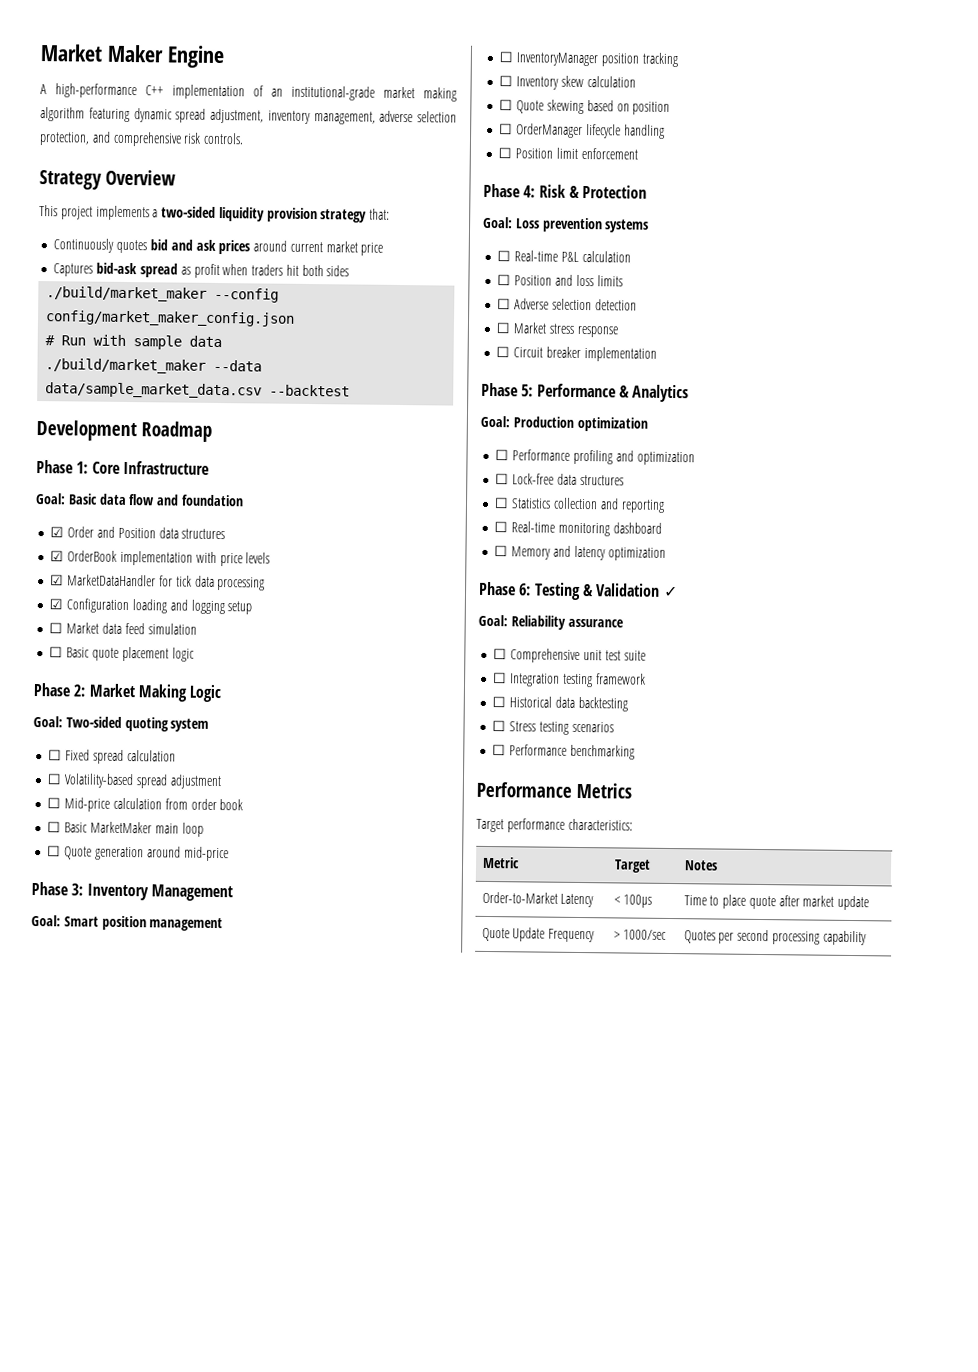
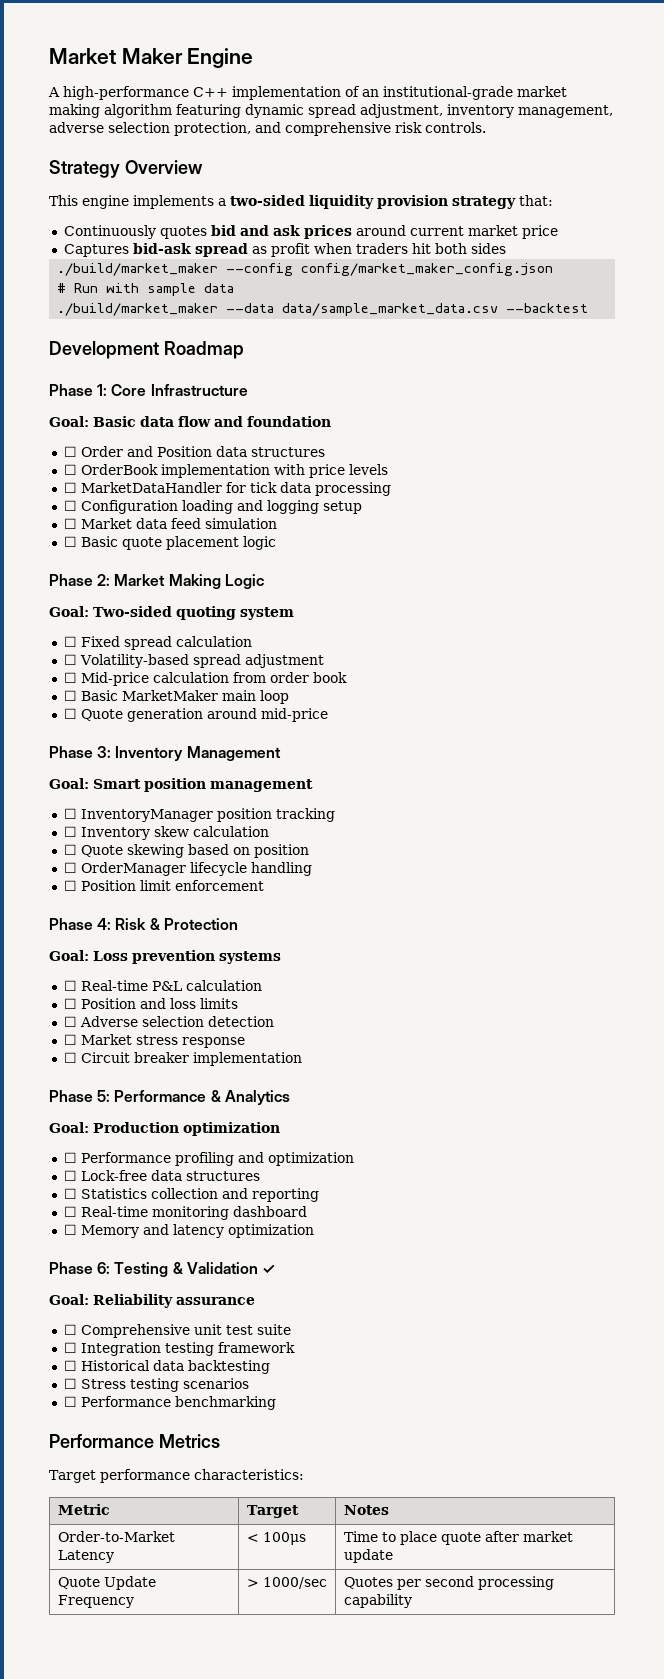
[60,206,93,220] project -> [82,195,129,209] engine
[50,526,65,538] ☑ -> [63,446,77,457] ☐
[50,550,65,562] ☑ -> [63,464,77,475] ☐
[50,574,65,586] ☑ -> [63,482,77,493] ☐
[49,598,64,610] ☑ -> [63,500,77,511] ☐

